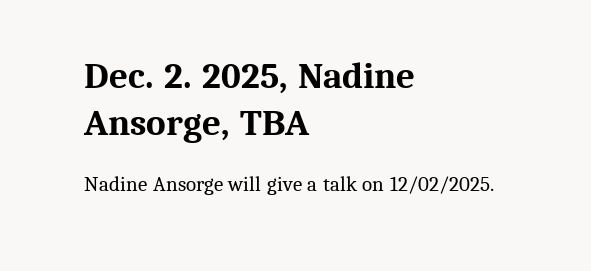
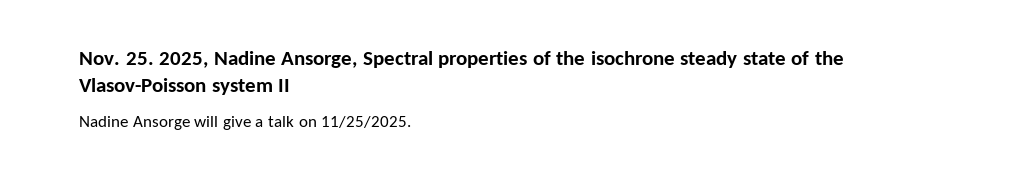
[84,64,192,88] Dec. 2. -> [79,52,154,65] Nov. 25.
[239,111,310,135] TBA -> [362,51,844,68] [79,78,291,95] Spectral properties of the isochrone steady state of the Vlasov-Poisson system II
[389,176,494,194] 12/02/2025. -> [321,116,412,128] 11/25/2025.

